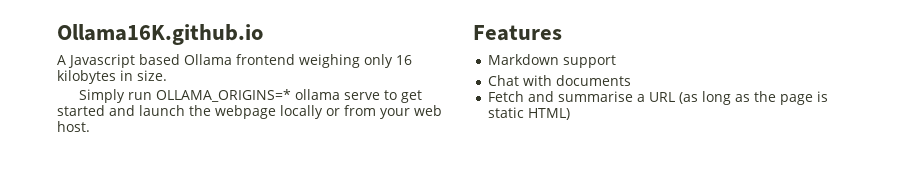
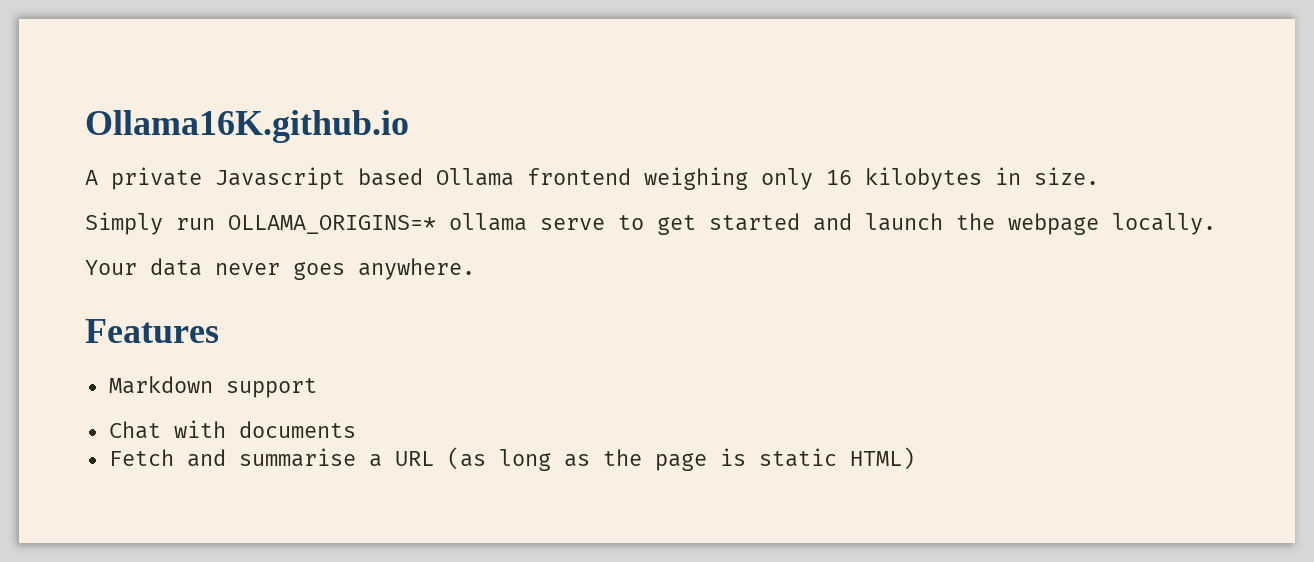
(66, 60) none -> [111,167,202,190] private
[280,105,442,119] [57,121,90,132] locally or from your web host. -> [1112,213,1216,235] [85,258,475,280] locally. // Your data never goes anywhere.

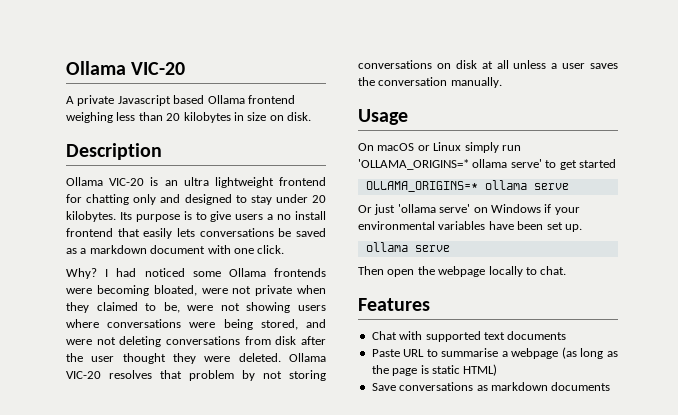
[85,110,409,143] Ollama16K.github.io -> [66,61,186,75] Ollama VIC-20
[761,167,1099,190] [85,212,1216,235] [85,258,475,280] only 16 kilobytes in size. // Simply run OLLAMA_ORIGINS=* ollama serve to get started and launch the webpage locally. // Your data never goes anywhere. -> [116,112,311,123] [66,143,162,160] [66,177,326,188] [66,194,326,205] [66,211,326,222] [66,228,326,239] [66,245,285,254] [66,268,326,279] [66,285,326,296] [66,302,326,313] [66,319,326,330] [66,336,326,347] [66,353,326,364] [66,370,326,381] [358,60,618,69] [358,77,502,88] [358,109,408,125] [358,142,521,153] [358,159,616,170] [365,180,569,192] [358,204,580,215] [358,221,582,232] [365,242,450,252] [358,266,567,277] less than 20 kilobytes in size on disk. // Description // Ollama VIC-20 is an ultra lightweight frontend for chatting only and designed to stay under 20 kilobytes. Its purpose is to give users a no install frontend that easily lets conversations be saved as a markdown document with one click. // Why? I had noticed some Ollama frontends were becoming bloated, were not private when they claimed to be, were not showing users where conversations were being stored, and were not deleting conversations from disk after the user thought they were deleted. Ollama VIC-20 resolves that problem by not storing conversations on disk at all unless a user saves the conversation manually. // Usage // On macOS or Linux simply run 'OLLAMA_ORIGINS=* ollama serve' to get started // OLLAMA_ORIGINS=* ollama serve // Or just 'ollama serve' on Windows if your environmental variables have been set up. // ollama serve // Then open the webpage locally to chat.
[108,376,317,398] // Markdown support -> (430, 304) none
(226, 429) none -> [425,331,505,342] supported text
[108,449,226,467] Fetch and -> [371,349,438,357] Paste URL to
[394,451,434,466] URL -> [511,348,559,359] webpage
(915, 458) none -> [371,382,611,391] // Save conversations as markdown documents

